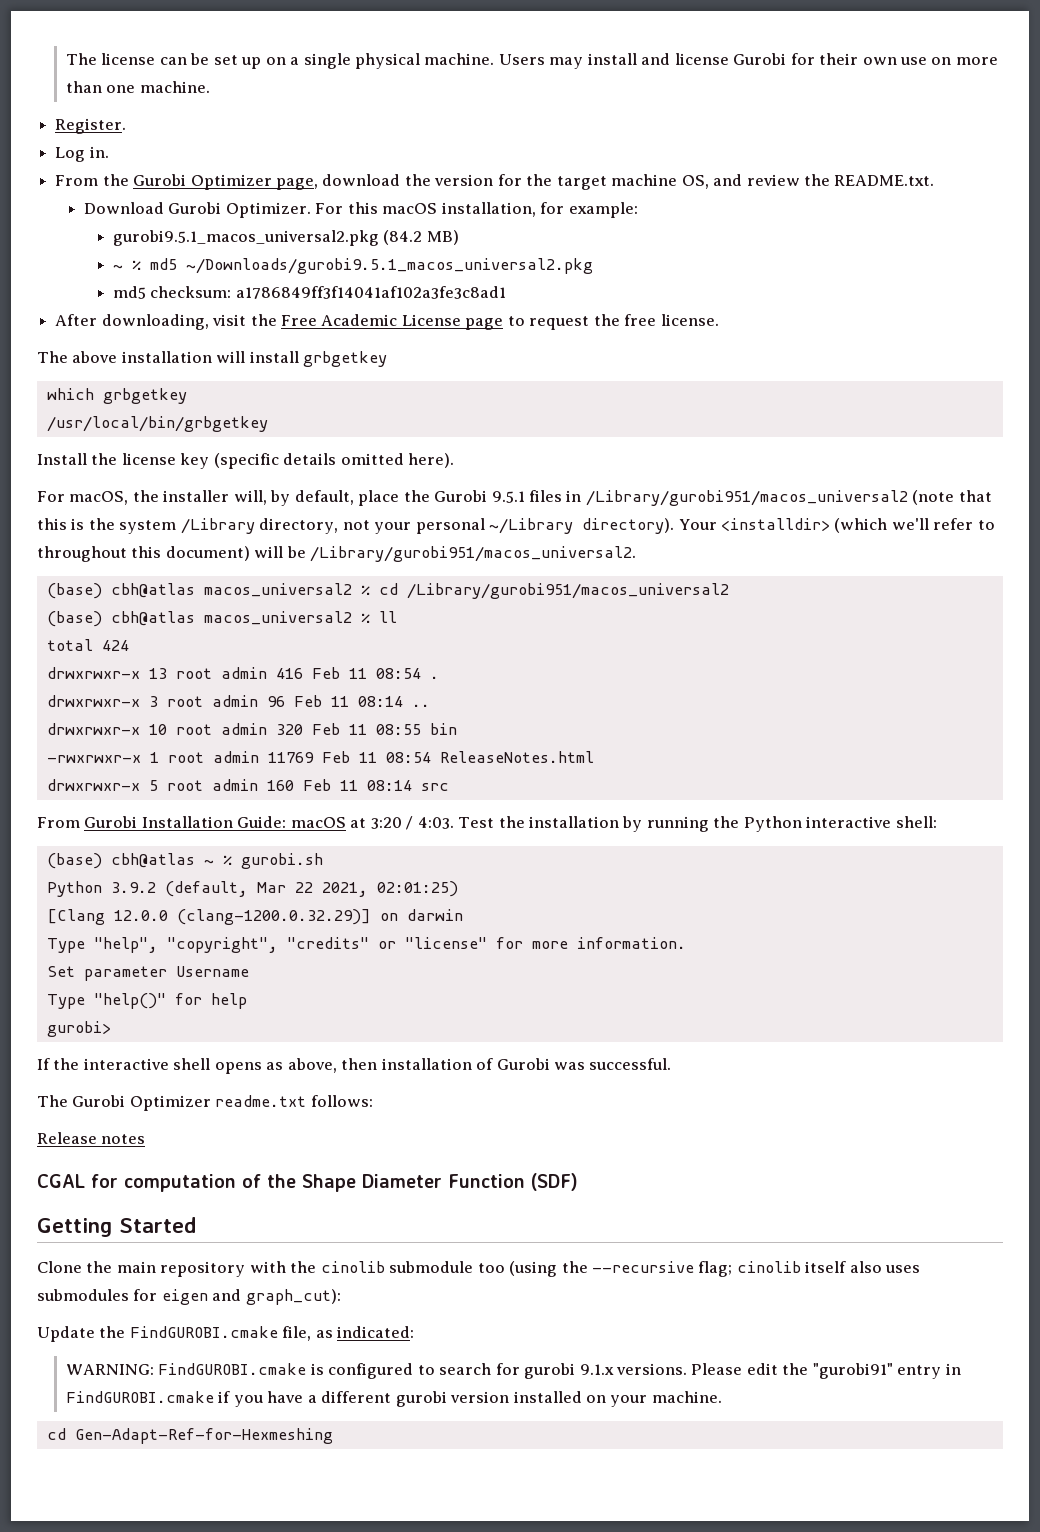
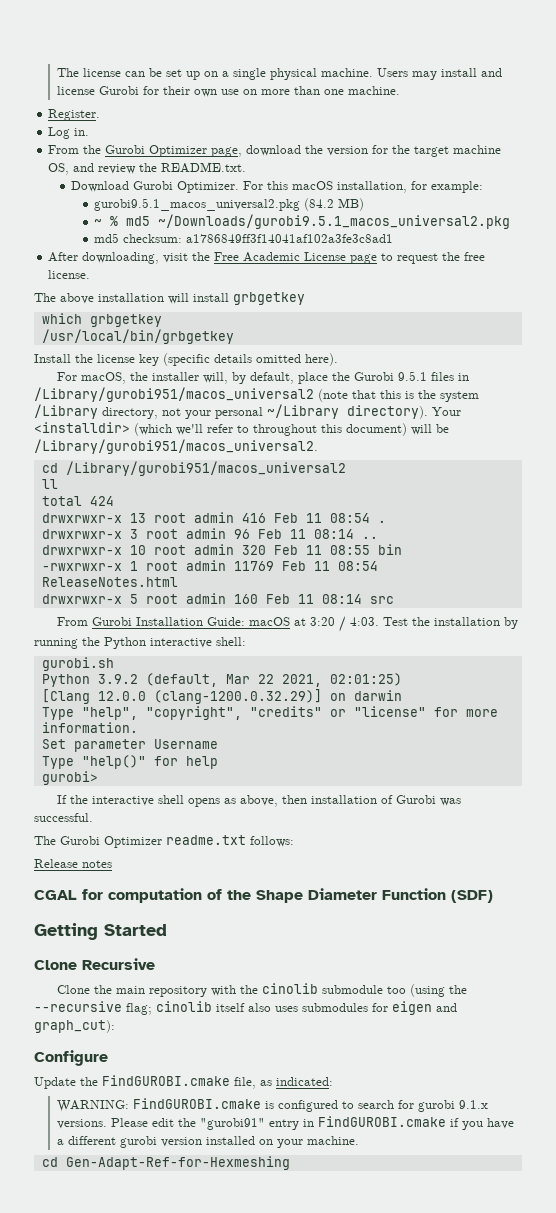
[46,583,729,599] [46,611,370,627] (base) cbh@atlas macos_universal2 % cd /Library/gurobi951/macos_universal2 // (base) cbh@atlas macos_universal2 % -> [41,461,346,476] cd /Library/gurobi951/macos_universal2 //
[46,853,232,869] (base) cbh@atlas ~ % -> (246, 641) none
(196, 1225) none -> [34,958,155,970] // Clone Recursive
(341, 1297) none -> [34,1050,108,1066] // Configure

